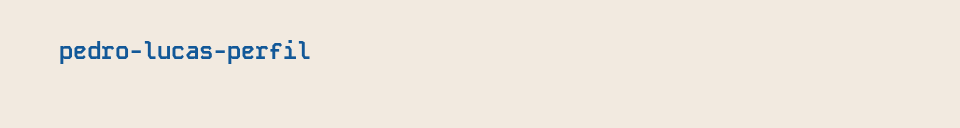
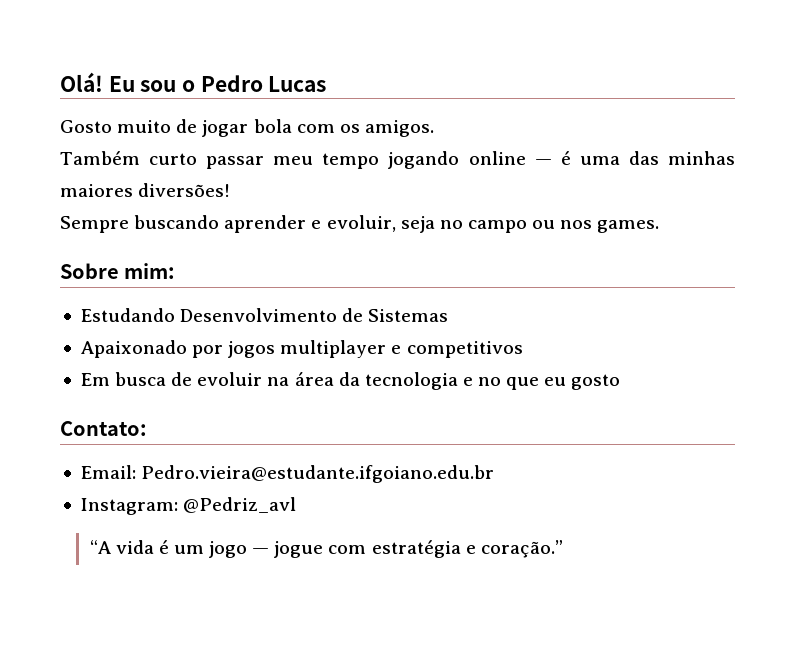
[59,40,311,64] pedro-lucas-perfil -> [60,72,327,92] [60,119,434,137] [60,151,735,169] [60,183,231,197] [60,215,660,233] [60,263,176,279] [80,308,449,322] [80,340,523,358] [80,372,621,390] [60,421,147,436] [80,465,495,483] [80,497,297,515] [89,540,563,558] Olá! Eu sou o Pedro Lucas // Gosto muito de jogar bola com os amigos. // Também curto passar meu tempo jogando online — é uma das minhas maiores diversões! // Sempre buscando aprender e evoluir, seja no campo ou nos games. // Sobre mim: // Estudando Desenvolvimento de Sistemas // Apaixonado por jogos multiplayer e competitivos // Em busca de evoluir na área da tecnologia e no que eu gosto // Contato: // Email: Pedro.vieira@estudante.ifgoiano.edu.br // Instagram: @Pedriz_avl // “A vida é um jogo — jogue com estratégia e coração.”

